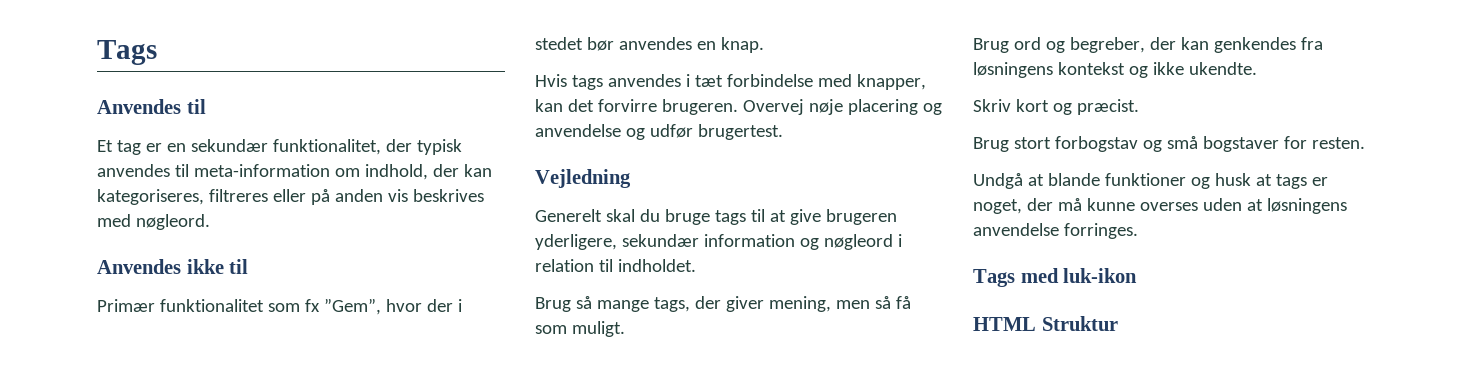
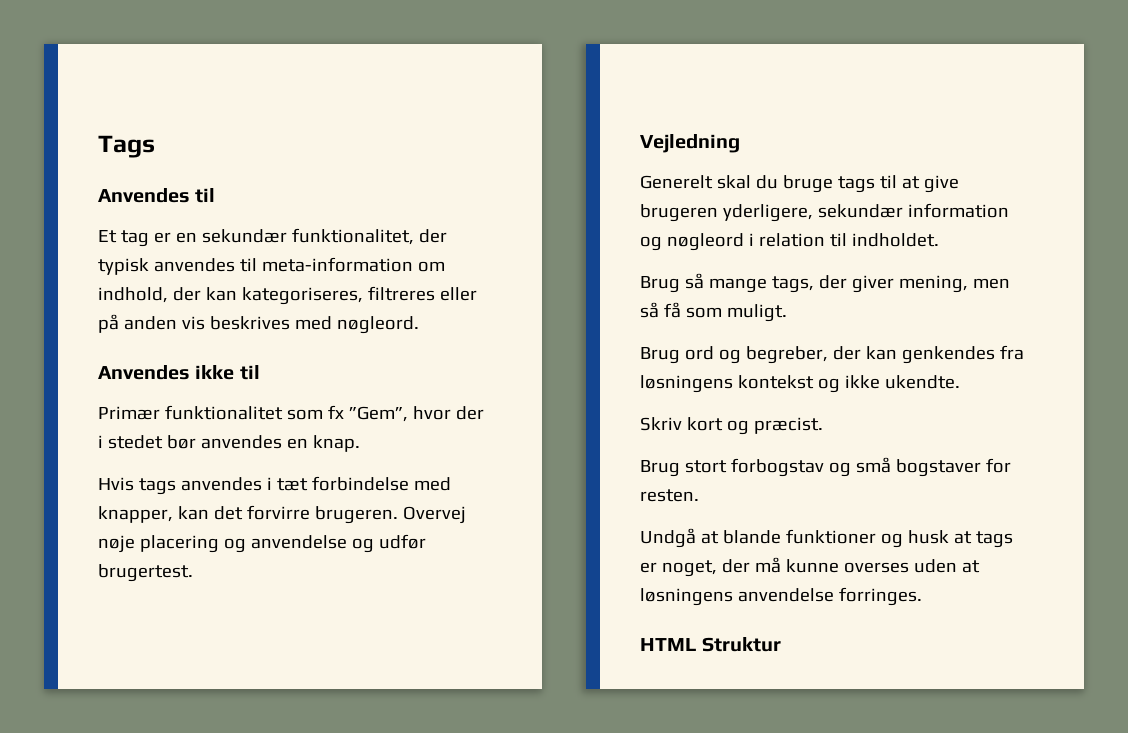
[973,268,1138,287] // Tags med luk-ikon -> (922, 596) none

